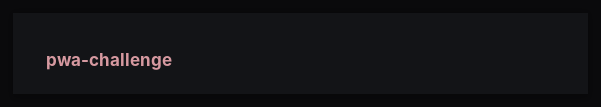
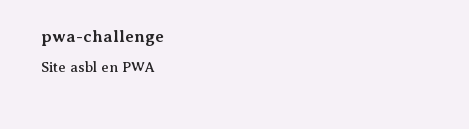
(172, 61) none -> [41,61,155,72] // Site asbl en PWA

